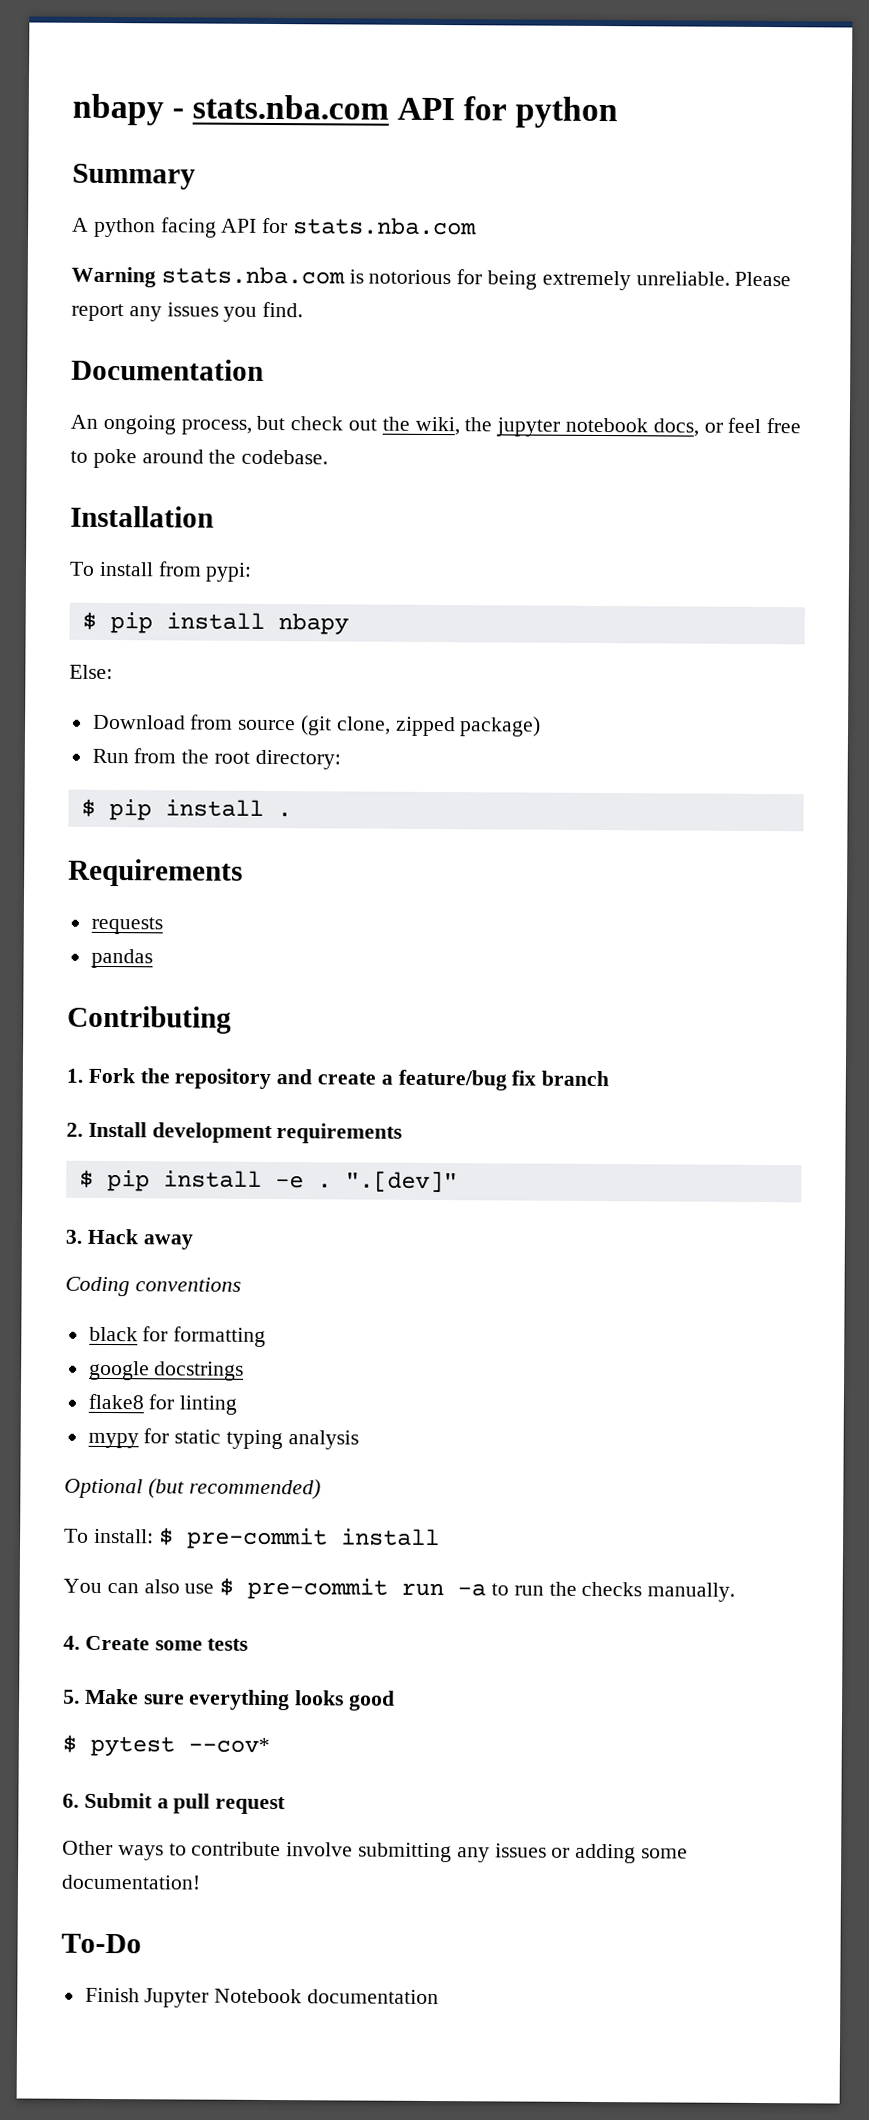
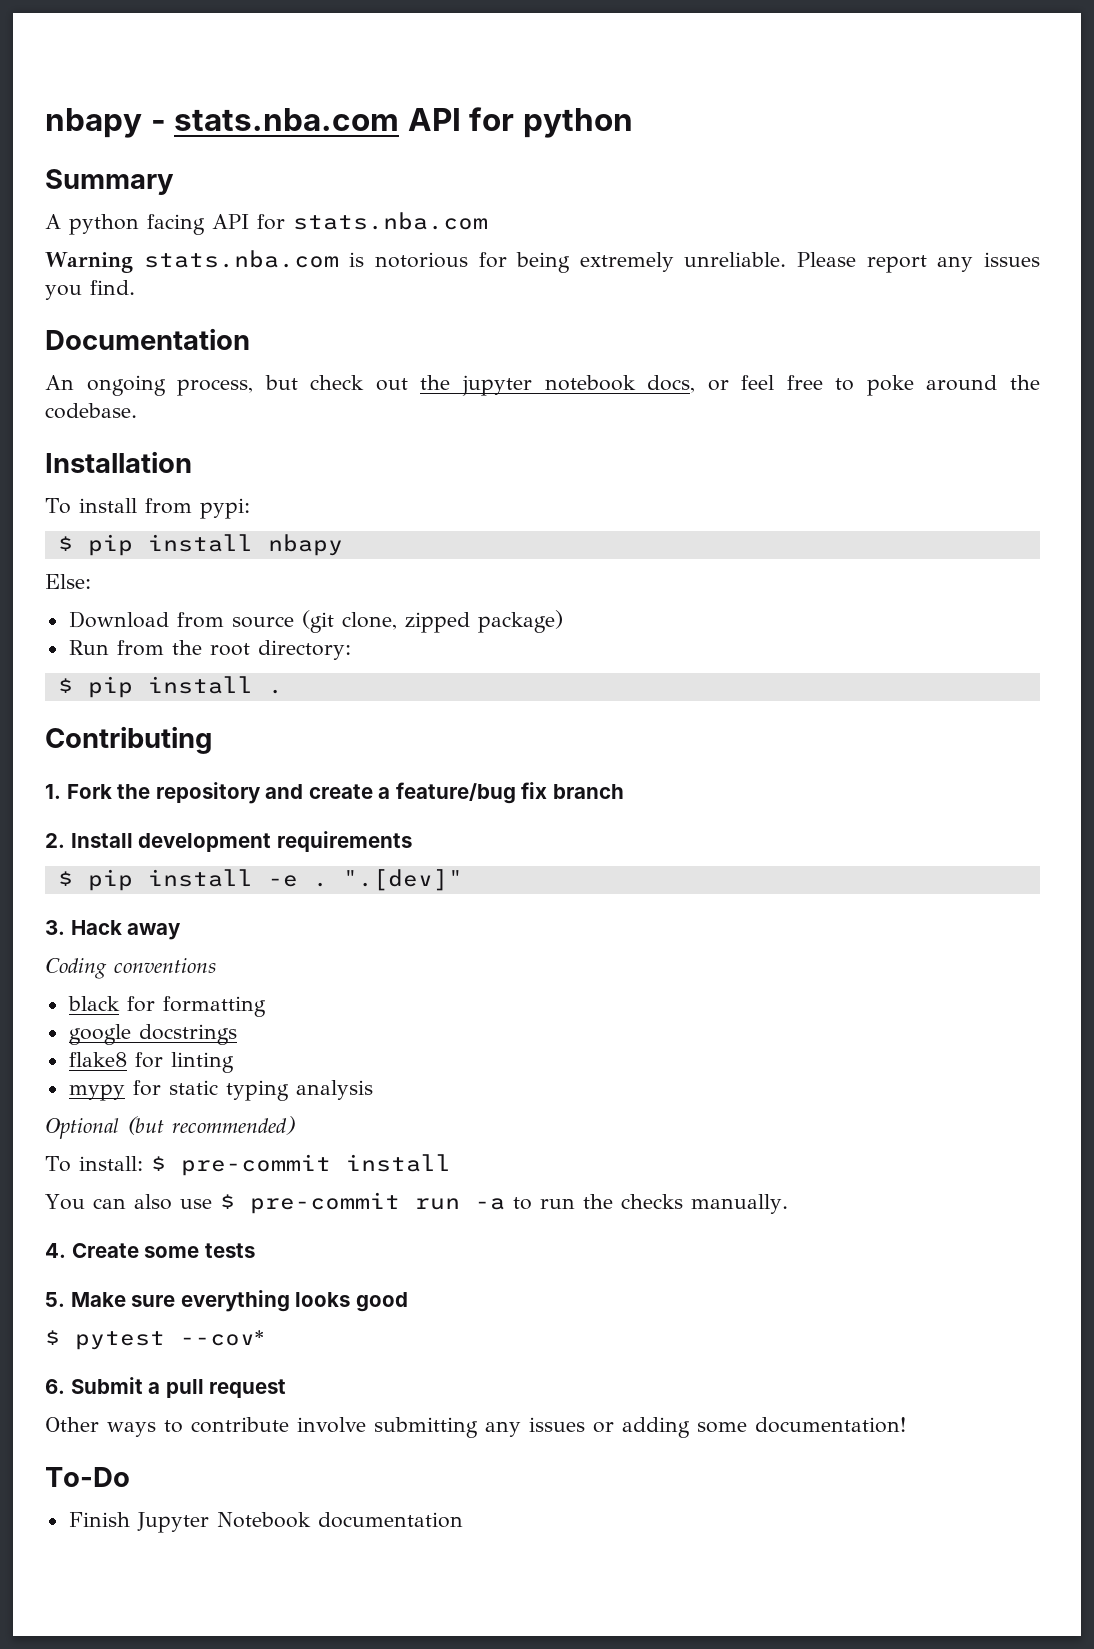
[414,416,493,436] wiki, the -> (451, 382) none
[68,858,243,887] [90,916,163,935] [90,948,153,969] // Requirements // requests // pandas -> (283, 691) none

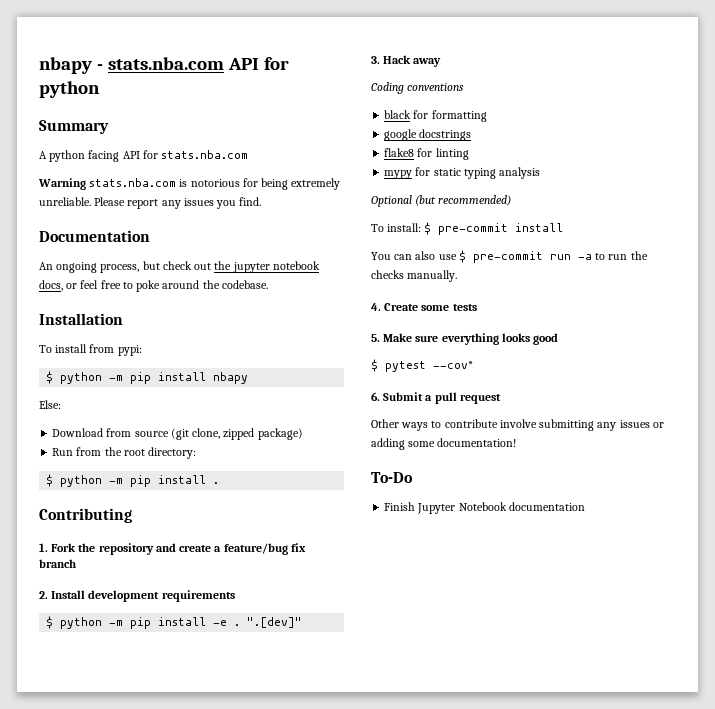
(73, 543) none -> [60,372,124,384] python -m
(73, 685) none -> [60,475,124,487] python -m
(73, 878) none -> [60,617,124,629] python -m

